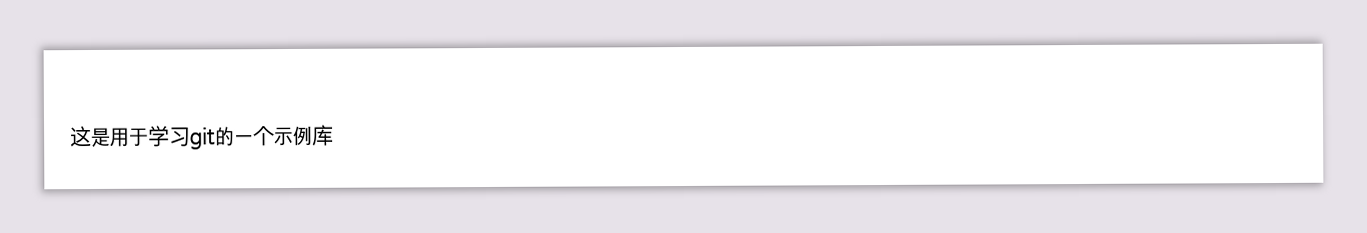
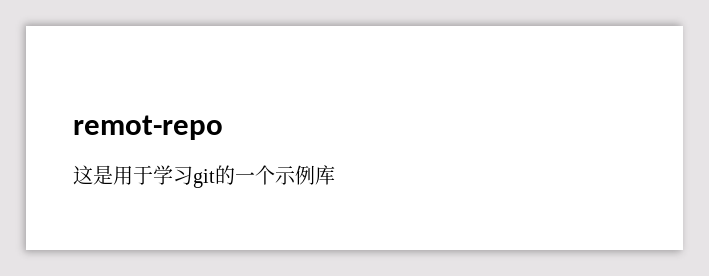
(70, 136) none -> [73,115,223,140] remot-repo //

